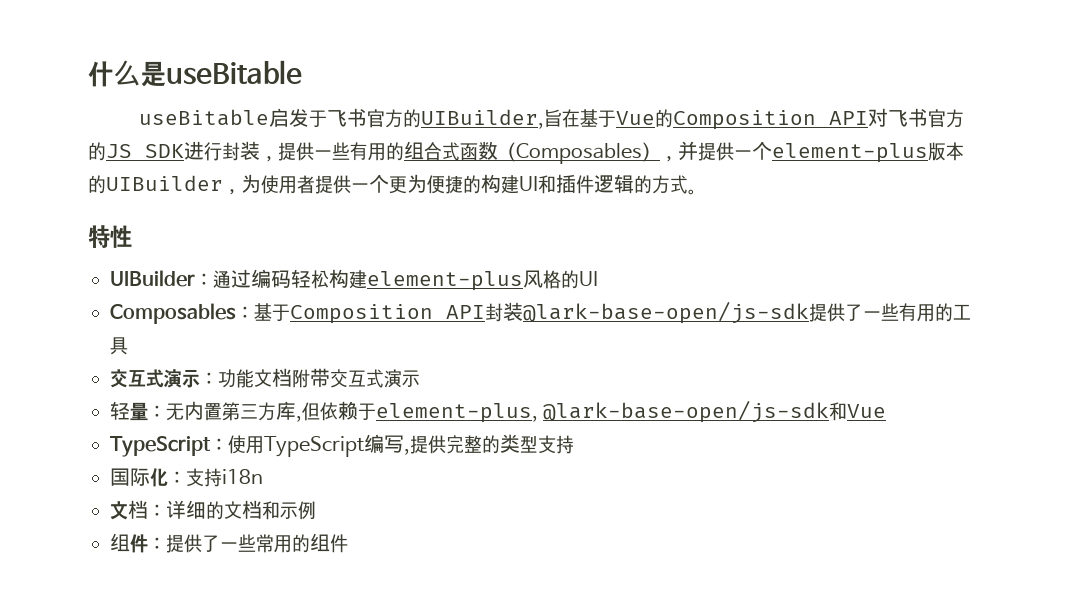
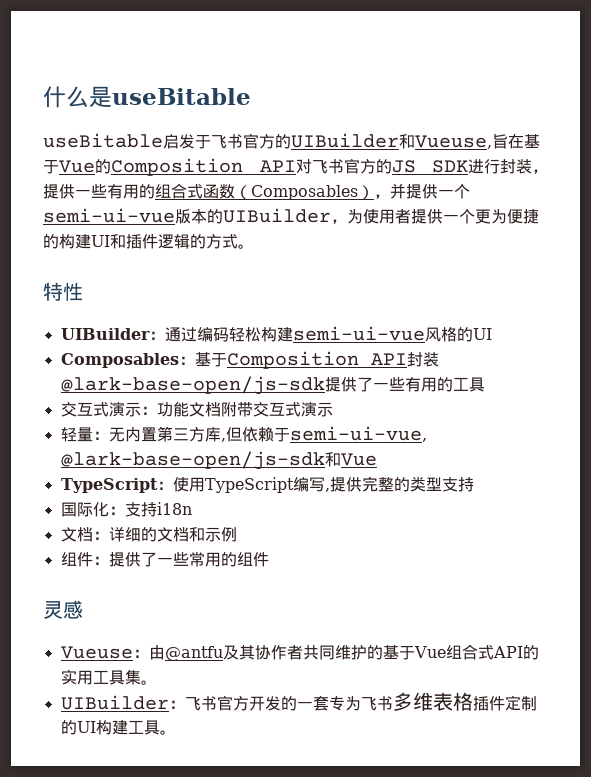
[420,109,544,129] UIBuilder, -> [291,133,492,149] UIBuilder和Vueuse,
[772,143,928,163] element-plus -> [43,208,175,223] semi-ui-vue
[367,271,523,291] element-plus -> [292,326,425,341] semi-ui-vue
[376,403,538,423] element-plus, -> [289,426,427,442] semi-ui-vue,
(348, 543) none -> [43,600,83,619] [60,644,539,661] [60,669,157,685] [60,692,537,711] [60,720,176,735] // 灵感 // Vueuse：由@antfu及其协作者共同维护的基于Vue组合式API的实用工具集。 // UIBuilder：飞书官方开发的一套专为飞书多维表格插件定制的UI构建工具。

